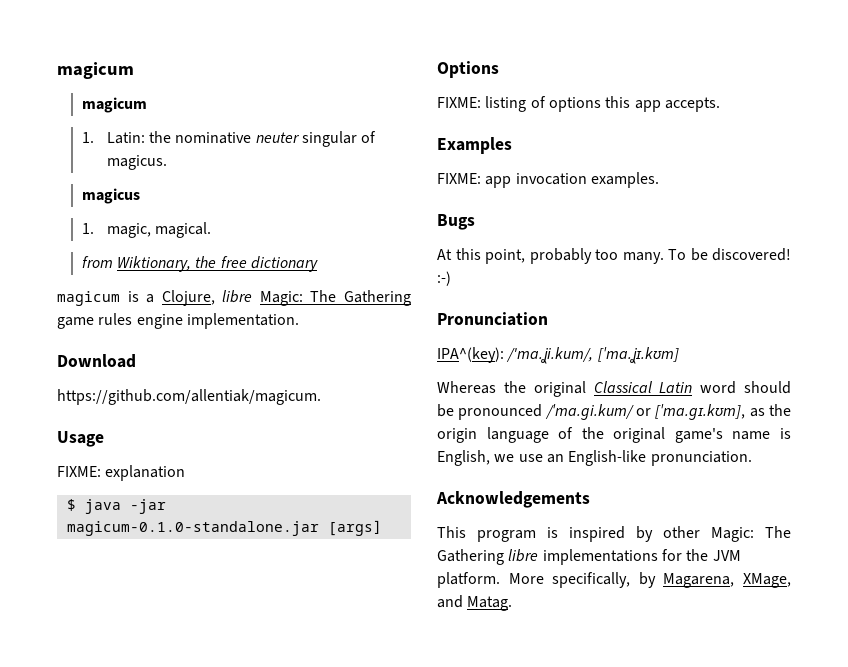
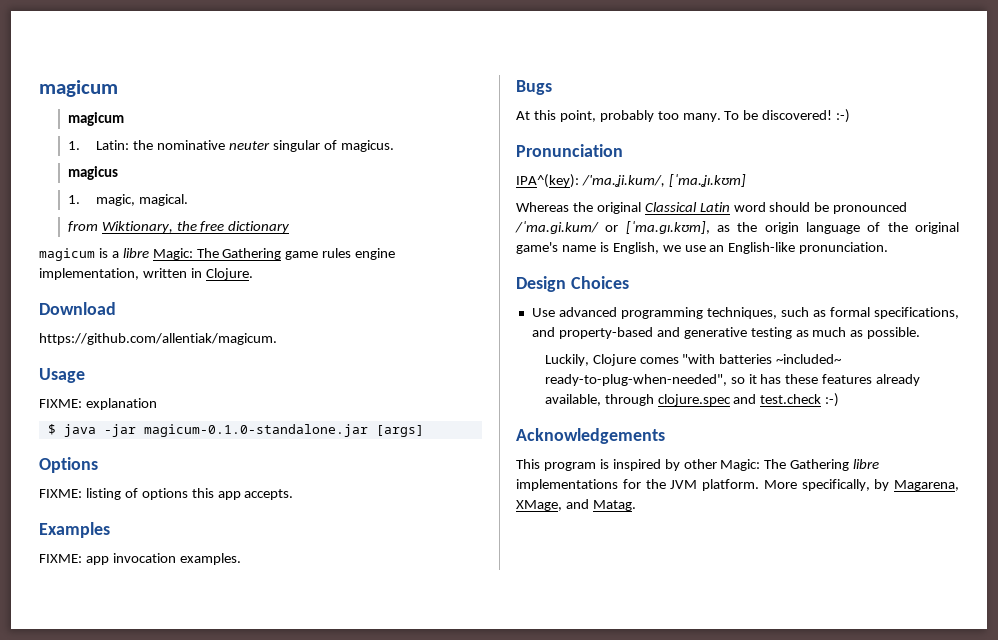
[161,290,215,306] Clojure, -> (119, 254) none
[186,313,299,329] implementation. -> [39,268,253,280] implementation, written in Clojure.
(752, 458) none -> [516,276,629,292] [531,307,959,319] [531,327,921,339] [544,354,843,366] [544,374,921,386] [544,393,840,407] // Design Choices // Use advanced programming techniques, such as formal specifications, and property-based and generative testing as much as possible. // Luckily, Clojure comes "with batteries ~included~ ready-to-plug-when-needed", so it has these features already available, through clojure.spec and test.check :-)

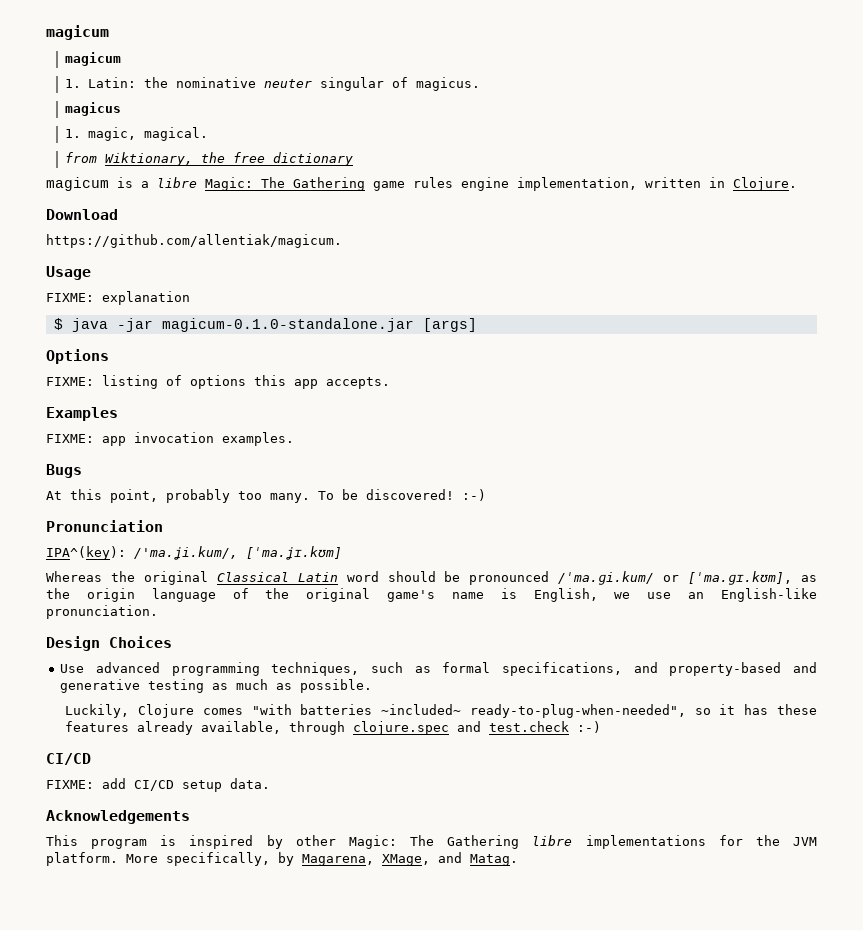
(840, 400) none -> [46,753,91,765] [46,778,270,792] // CI/CD // FIXME: add CI/CD setup data.

